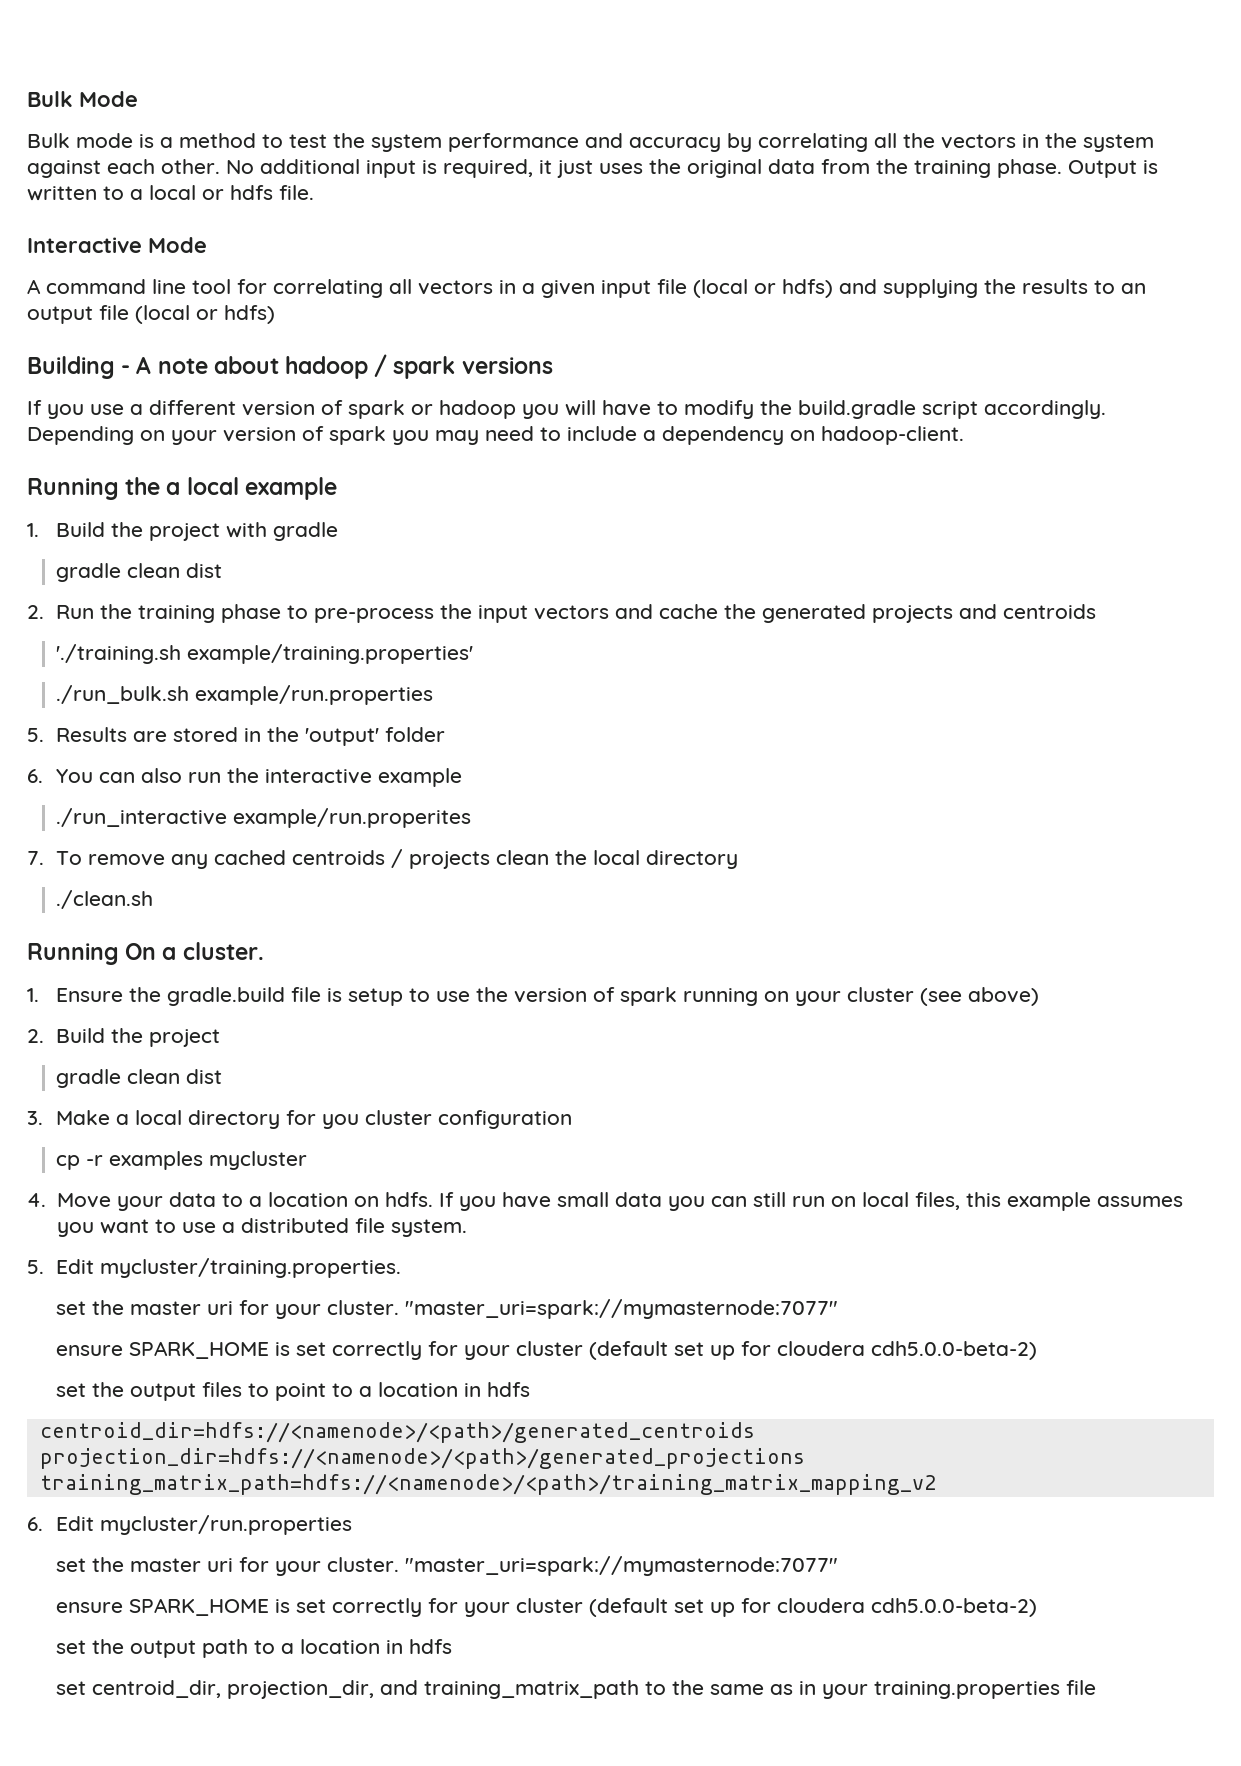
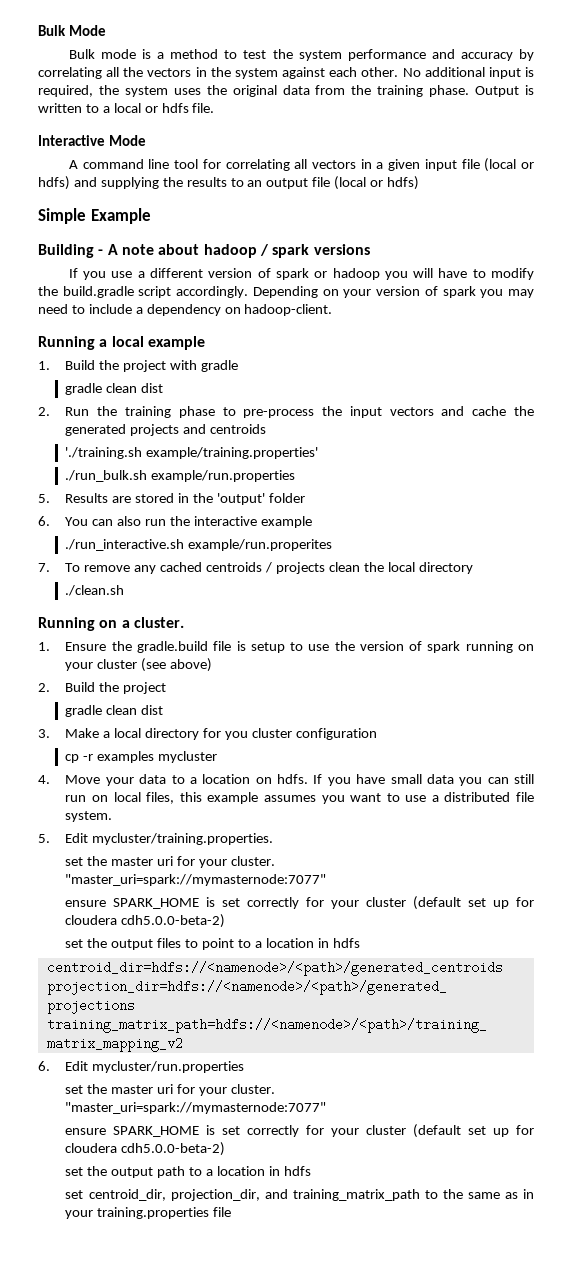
[539,160,593,178] it just -> [98,85,168,97] the system
(275, 314) none -> [38,208,151,224] // Simple Example
[125,477,161,495] the -> (95, 343) none
[56,808,228,827] ./run_interactive -> [65,539,185,551] ./run_interactive.sh
[125,943,157,960] On -> [99,620,118,628] on

